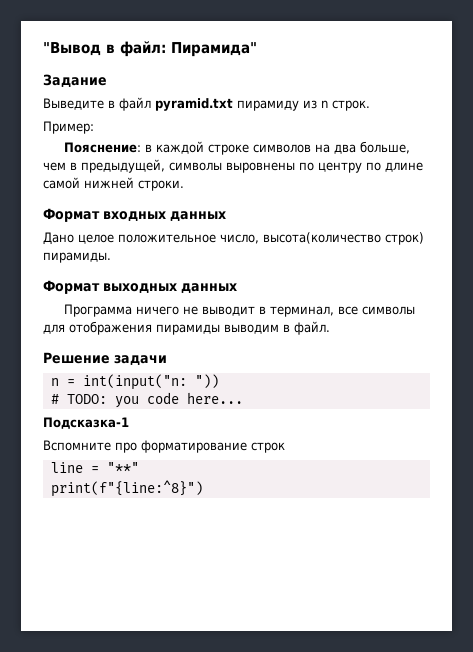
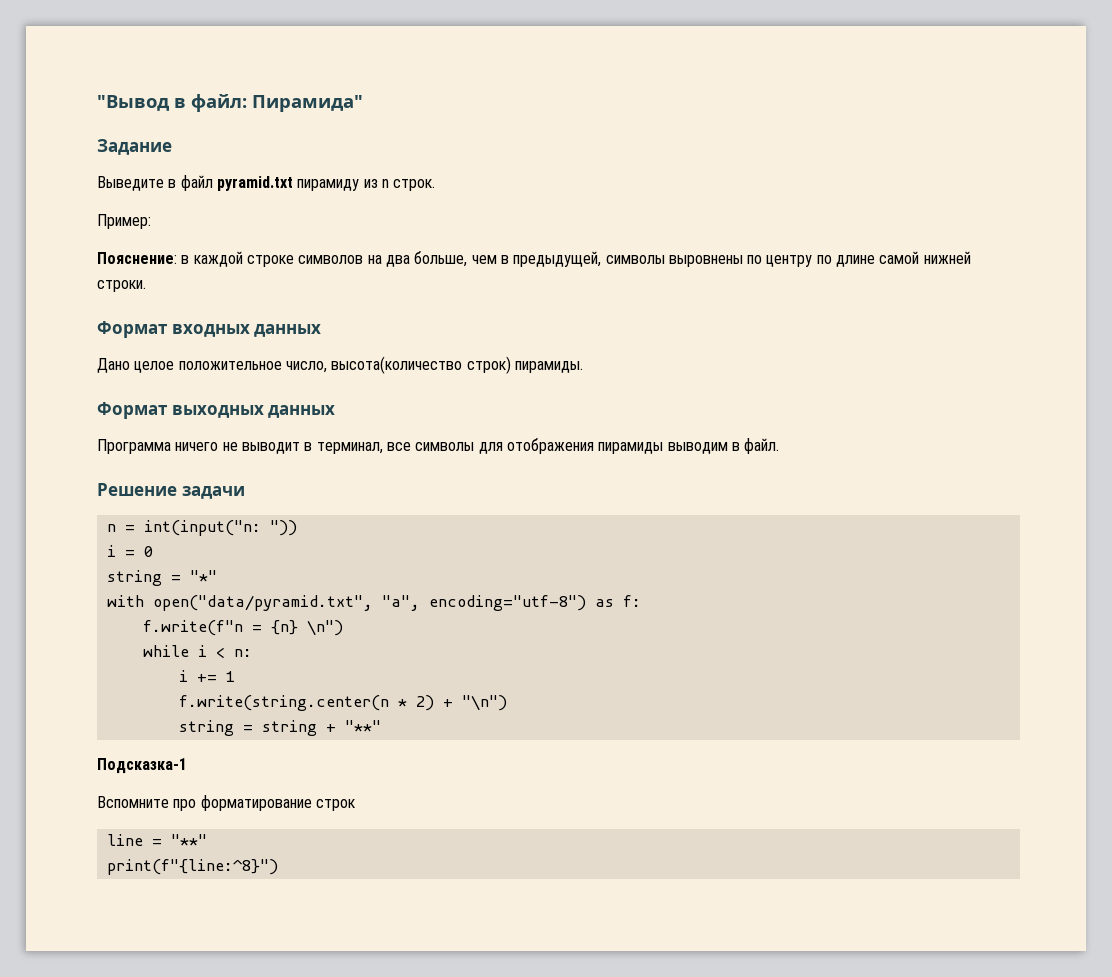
[50,392,243,408] # TODO: you code here... -> [106,545,153,557] [106,570,217,586] [106,595,641,611] [142,620,343,636] [142,645,252,658] [178,670,235,682] [178,695,507,711] [178,720,381,736] i = 0 // string = "*" // with open("data/pyramid.txt", "a", encoding="utf-8") as f: // f.write(f"n = {n} \n") // while i < n: // i += 1 // f.write(string.center(n * 2) + "\n") // string = string + "**"

